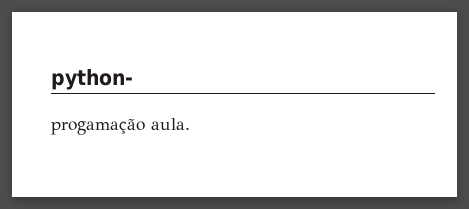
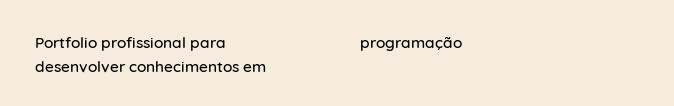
[51,69,133,90] [51,118,190,135] python- // progamação aula. -> [35,37,227,51] [35,61,267,73] [360,36,462,51] Portfolio profissional para desenvolver conhecimentos em programação

